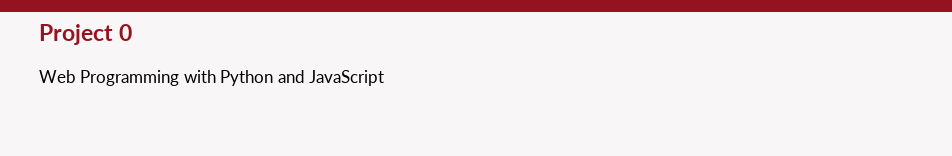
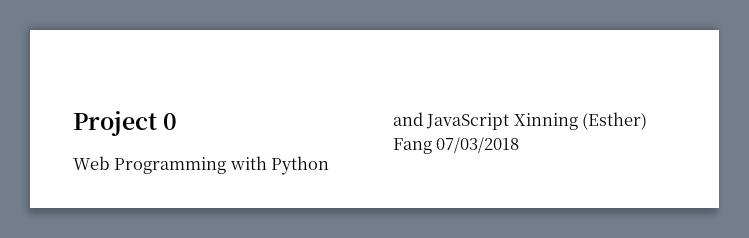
(385, 78) none -> [513,112,648,130] [393,137,520,154] Xinning (Esther) Fang 07/03/2018

